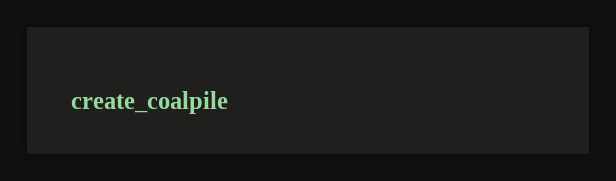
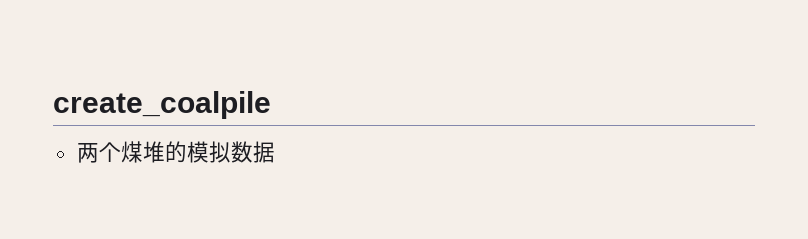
(228, 102) none -> [76,141,275,163] // 两个煤堆的模拟数据

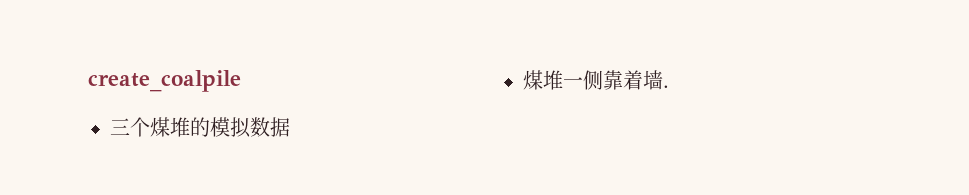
[76,143,99,163] 两 -> [110,118,130,135] 三
(275, 152) none -> [523,70,669,90] // 煤堆一侧靠着墙.

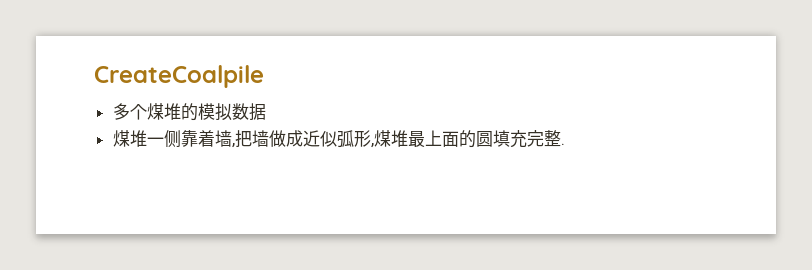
[88,70,241,92] [110,118,130,135] create_coalpile // 三 -> [94,65,264,88] [112,103,130,120] CreateCoalpile // 多
(663, 80) none -> [231,130,561,148] ,把墙做成近似弧形,煤堆最上面的圆填充完整

